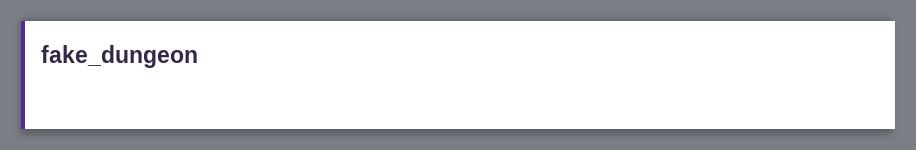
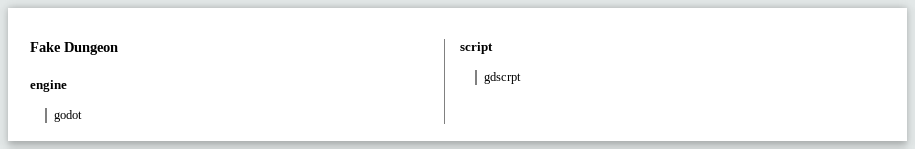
[41,45,198,68] fake_dungeon -> [30,42,118,55] [30,80,67,92] [53,110,82,122] [460,42,493,54] [483,72,521,84] Fake Dungeon // engine // godot // script // gdscrpt

